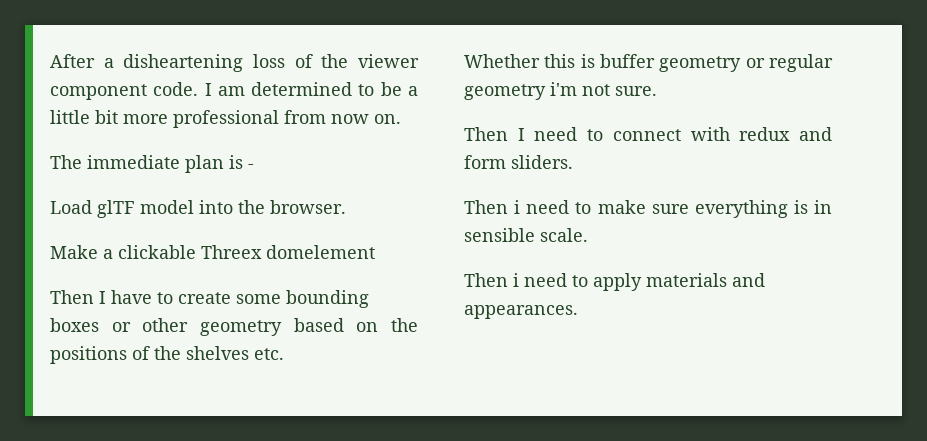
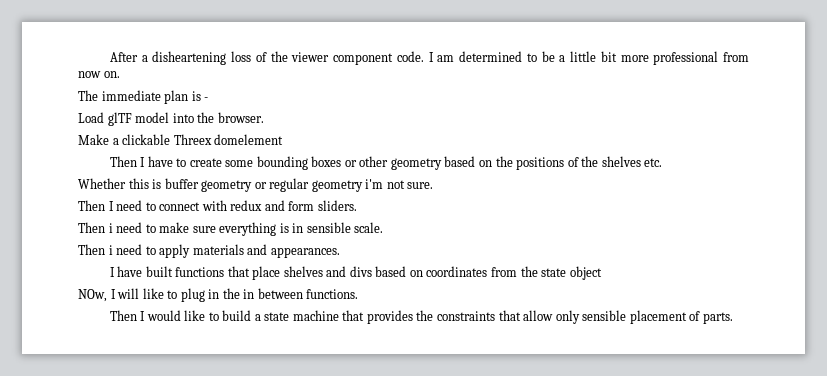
(578, 312) none -> [109,266,602,280] [78,288,359,302] [109,310,733,324] // I have built functions that place shelves and divs based on coordinates from the state object // NOw, I will like to plug in the in between functions. // Then I would like to build a state machine that provides the constraints that allow only sensible placement of parts.

